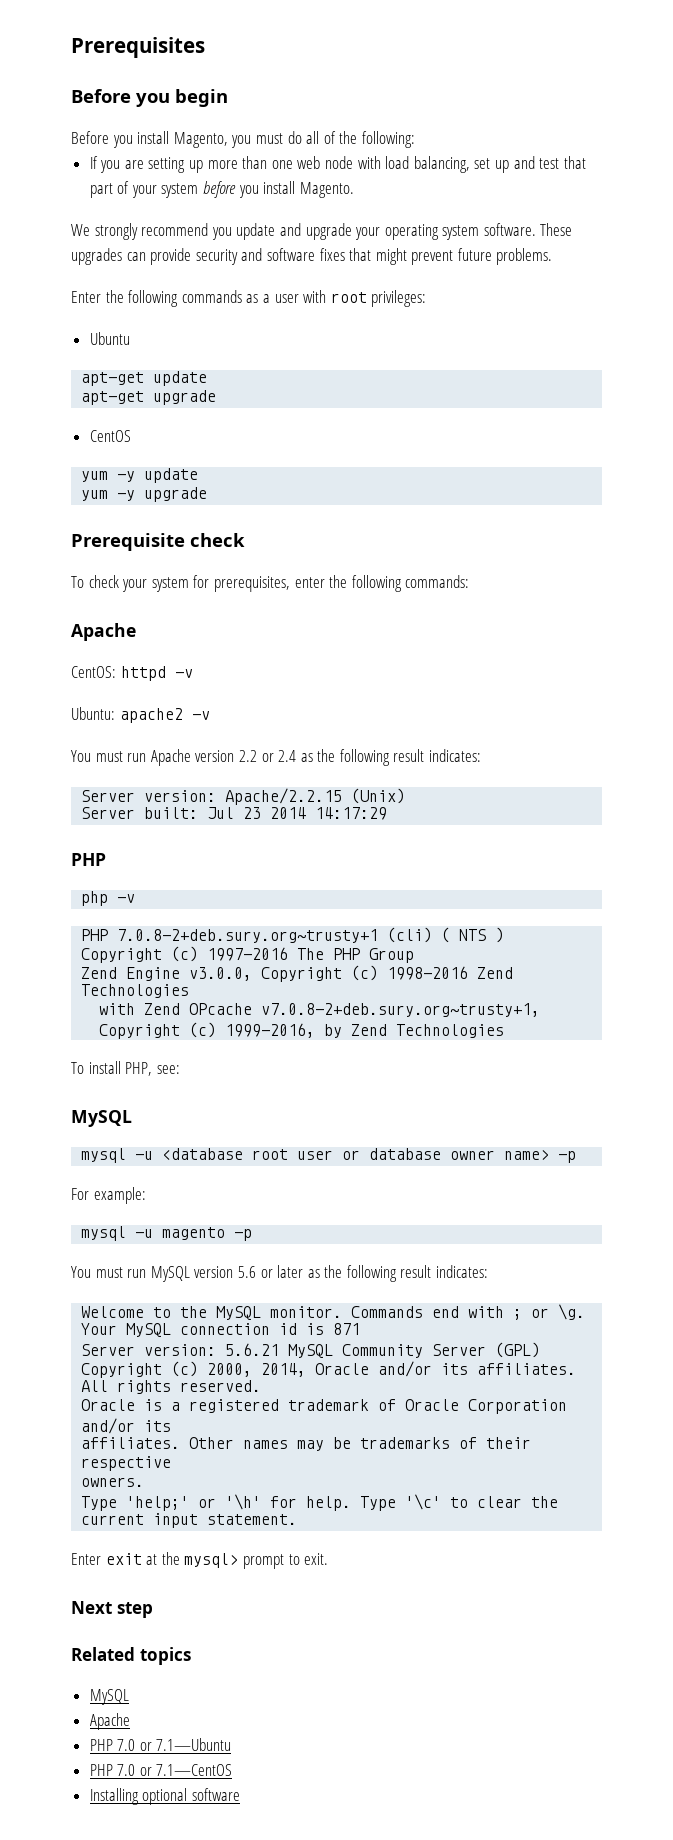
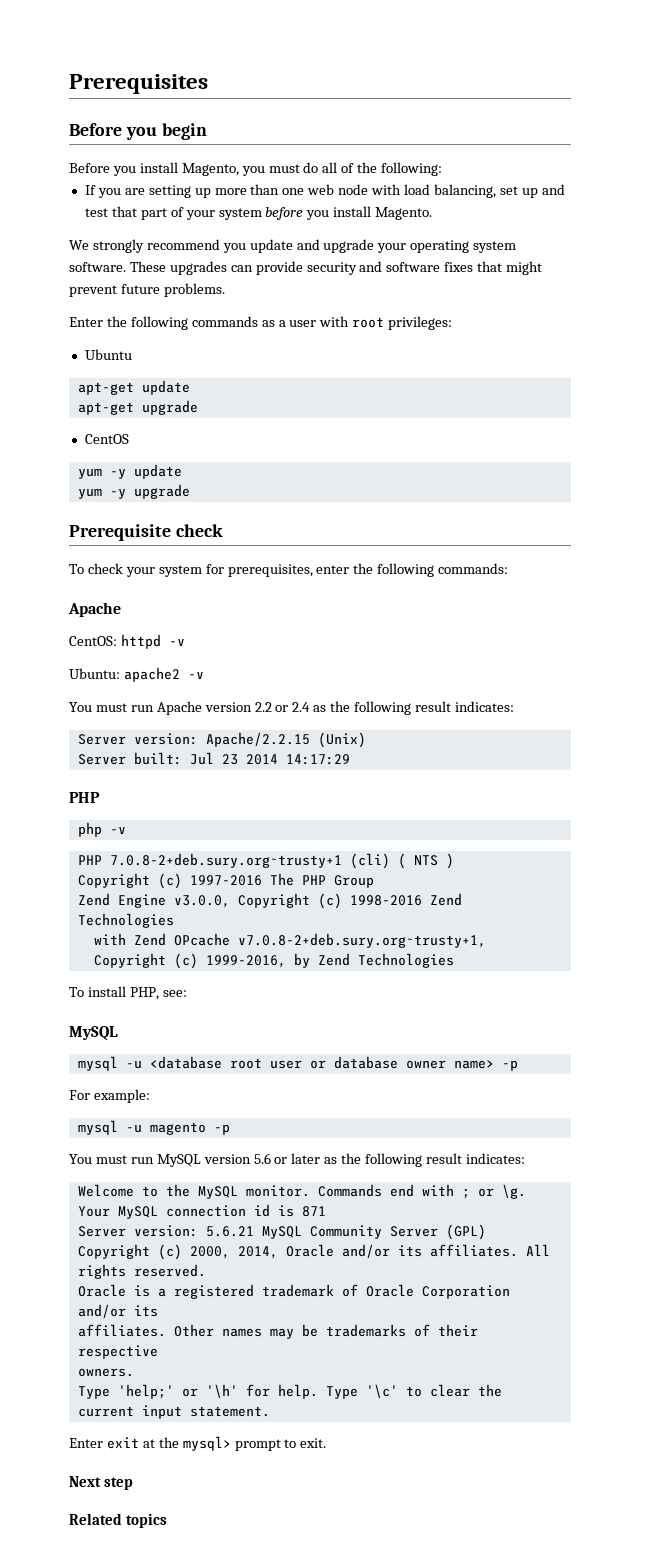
[89,1689,129,1705] [89,1713,130,1730] [89,1738,232,1751] [89,1764,233,1776] [89,1788,240,1805] // MySQL // Apache // PHP 7.0 or 7.1—Ubuntu // PHP 7.0 or 7.1—CentOS // Installing optional software -> (167, 1520) none

